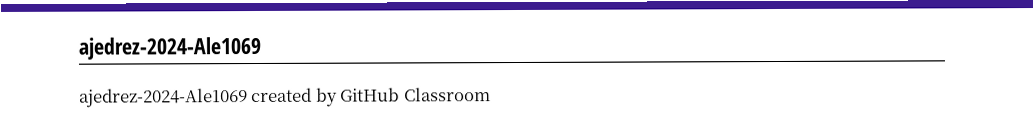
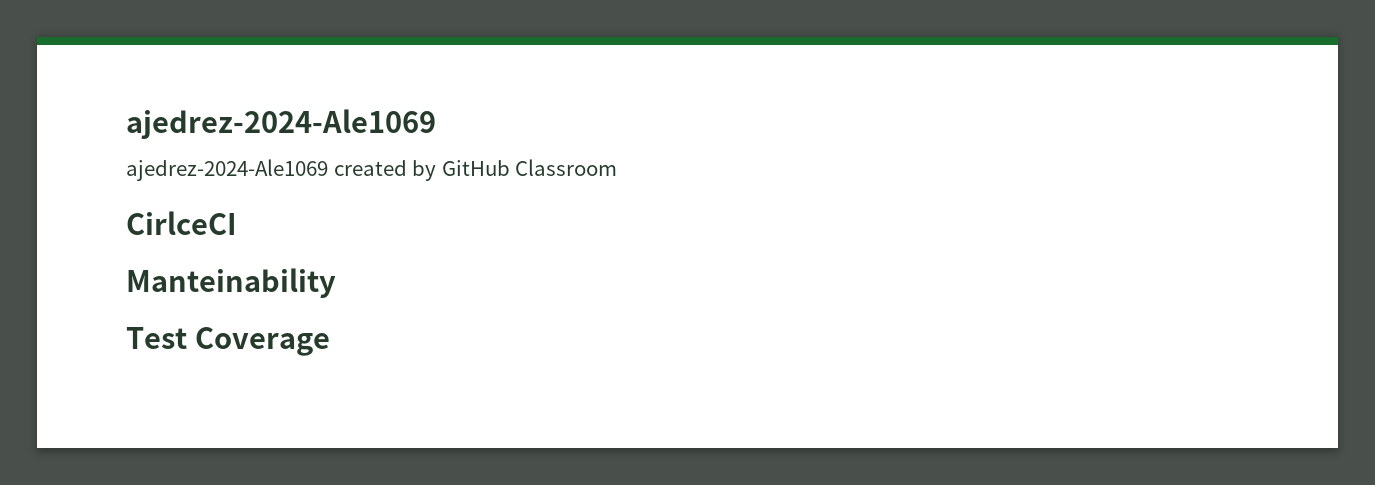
(491, 94) none -> [126,211,237,235] [126,268,336,298] [126,327,330,356] // CirlceCI // Manteinability // Test Coverage

